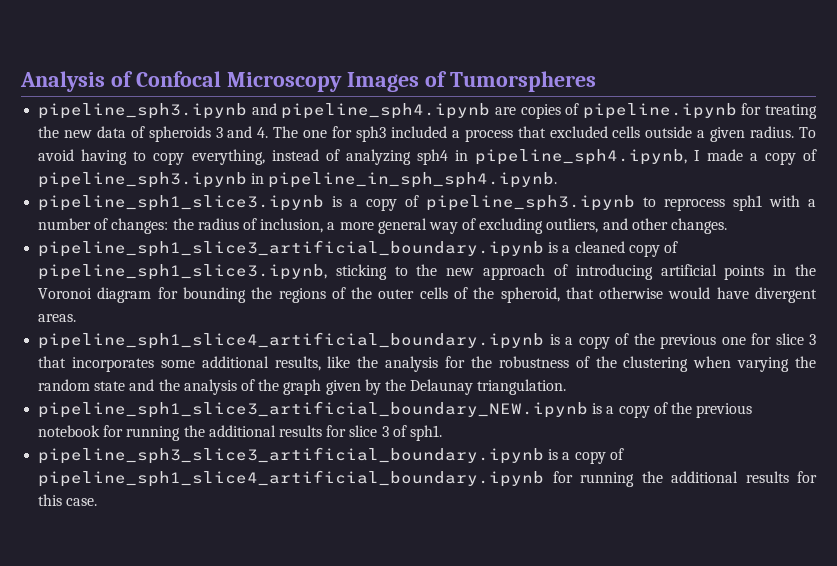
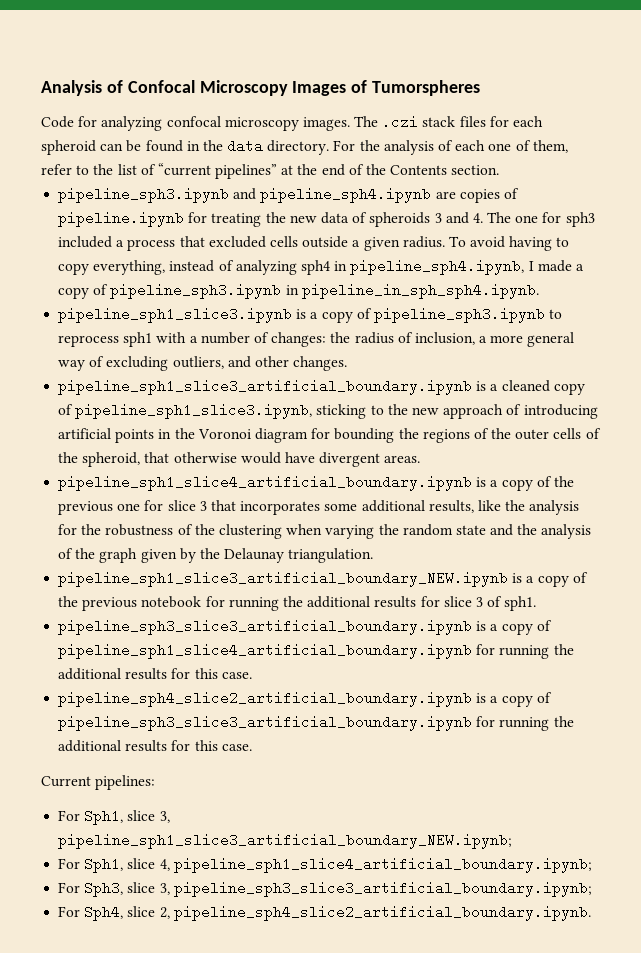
(596, 81) none -> [41,115,544,131] [41,139,568,155] [41,163,500,179] // Code for analyzing confocal microscopy images. The .czi stack files for each spheroid can be found in the data directory. For the analysis of each one of them, refer to the list of “current pipelines” at the end of the Contents section.
(98, 502) none -> [58,691,552,707] [58,715,574,731] [58,740,252,752] [41,775,156,790] [58,809,170,825] [58,833,513,849] [58,857,592,873] [58,881,592,897] [58,905,591,921] // pipeline_sph4_slice2_artificial_boundary.ipynb is a copy of pipeline_sph3_slice3_artificial_boundary.ipynb for running the additional results for this case. // Current pipelines: // For Sph1, slice 3, pipeline_sph1_slice3_artificial_boundary_NEW.ipynb; // For Sph1, slice 4, pipeline_sph1_slice4_artificial_boundary.ipynb; // For Sph3, slice 3, pipeline_sph3_slice3_artificial_boundary.ipynb; // For Sph4, slice 2, pipeline_sph4_slice2_artificial_boundary.ipynb.

